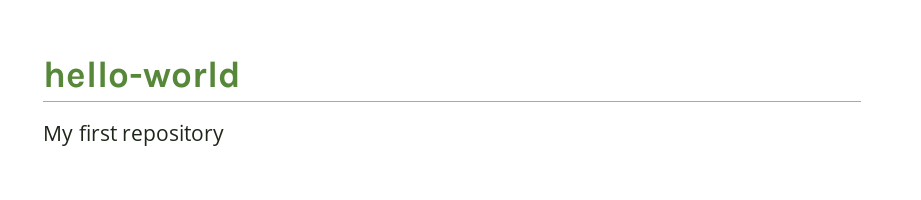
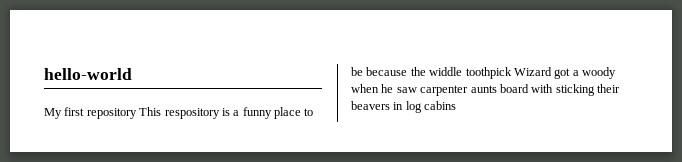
(225, 135) none -> [139,107,314,119] [351,67,616,79] [351,84,620,96] [351,101,457,113] This respository is a funny place to be because the widdle toothpick Wizard got a woody when he saw carpenter aunts board with sticking their beavers in log cabins

